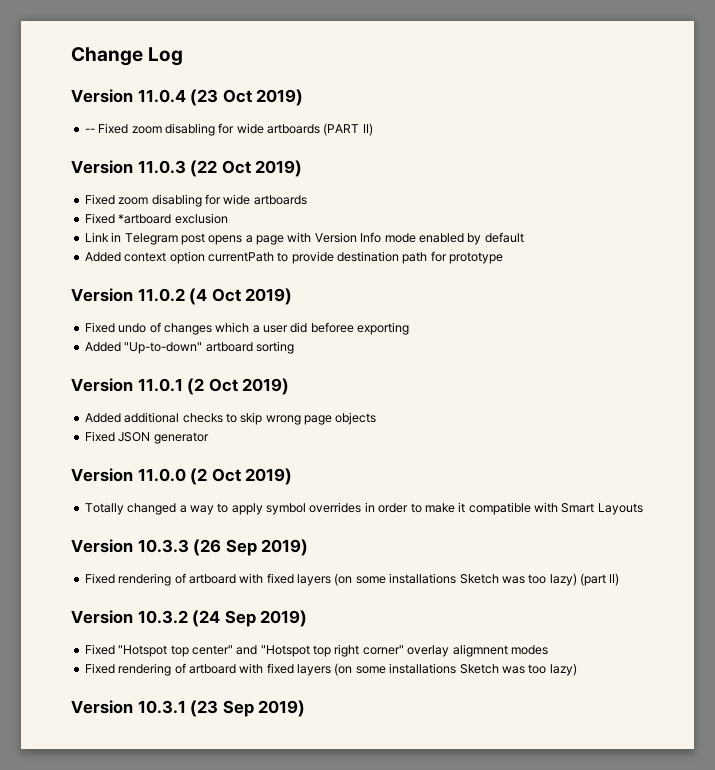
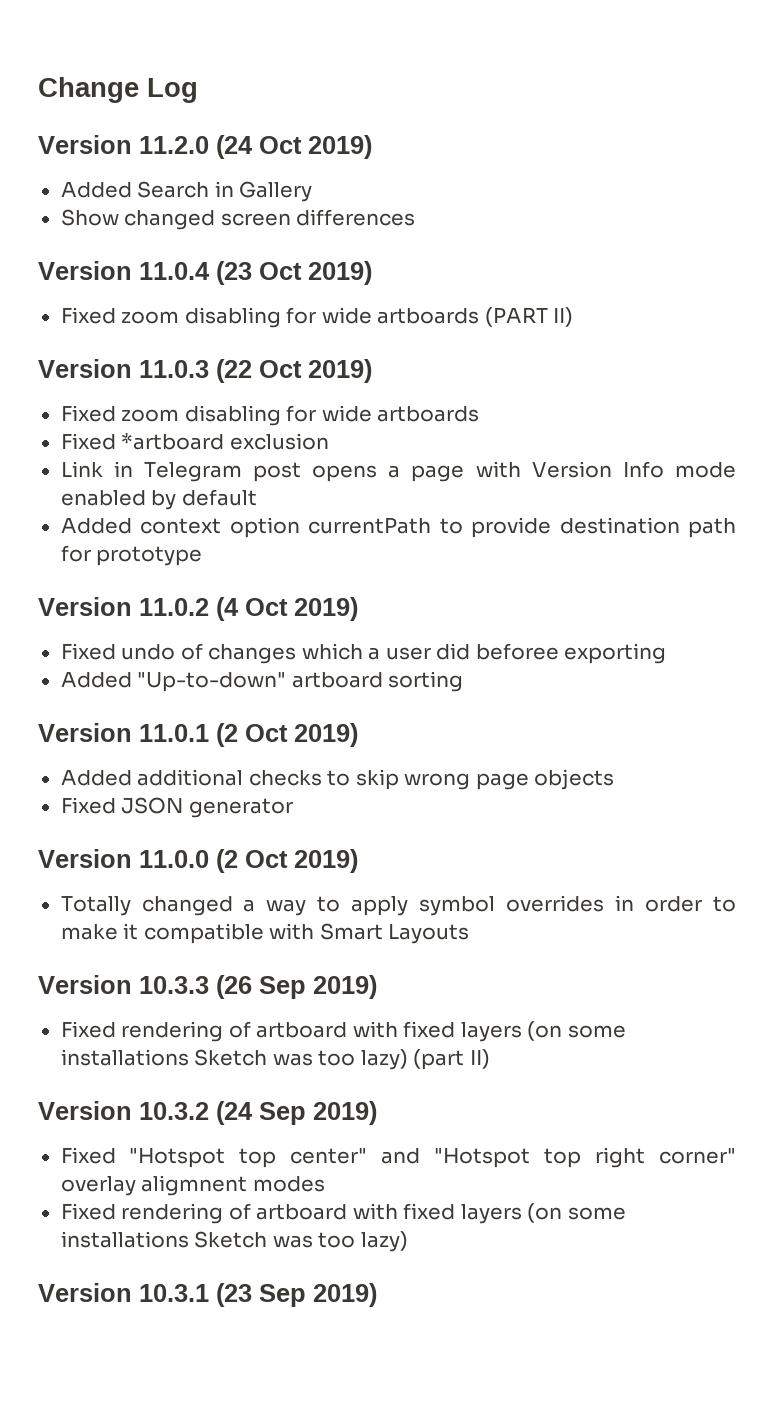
(184, 56) none -> [38,135,372,159] [60,181,313,202] [60,209,416,230] // Version 11.2.0 (24 Oct 2019) // Added Search in Gallery // Show changed screen differences
[84,128,95,133] -- -> (372, 273) none

